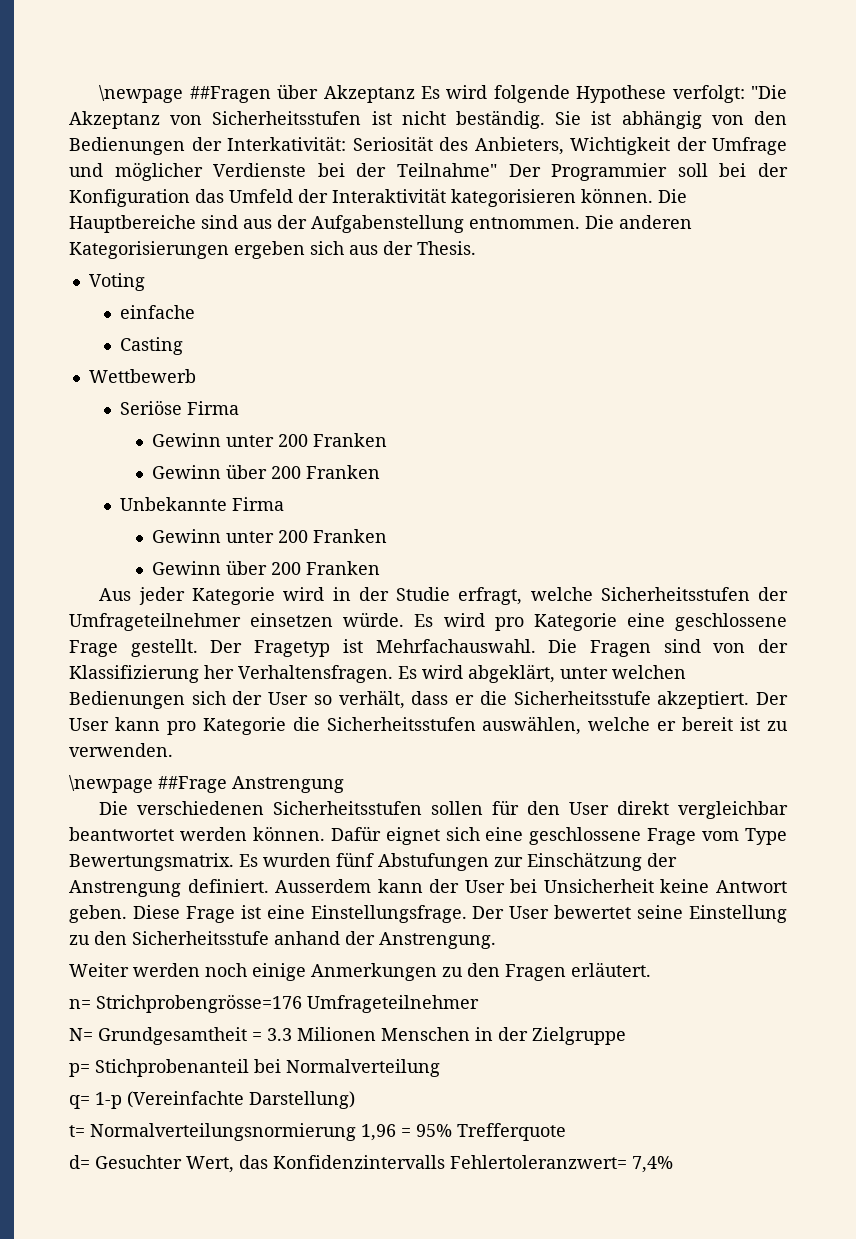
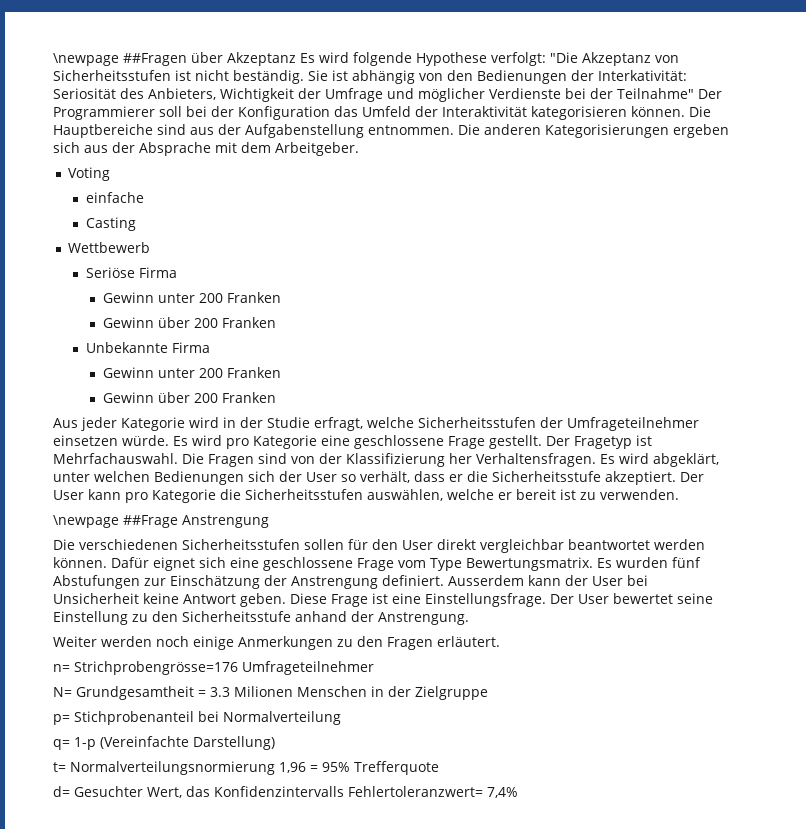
[551,163,668,181] Programmier -> [53,106,155,120] Programmierer
[417,241,476,255] Thesis. -> [139,142,359,156] Absprache mit dem Arbeitgeber.

